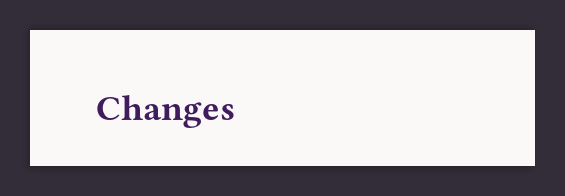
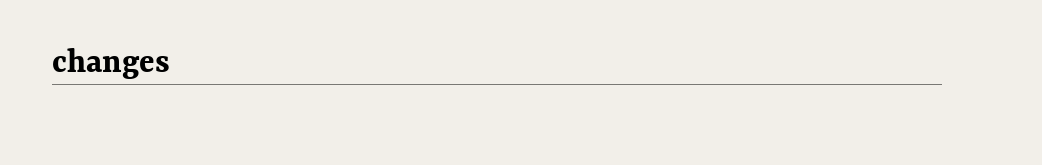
[96,95,235,128] Changes -> [52,48,170,79] changes

